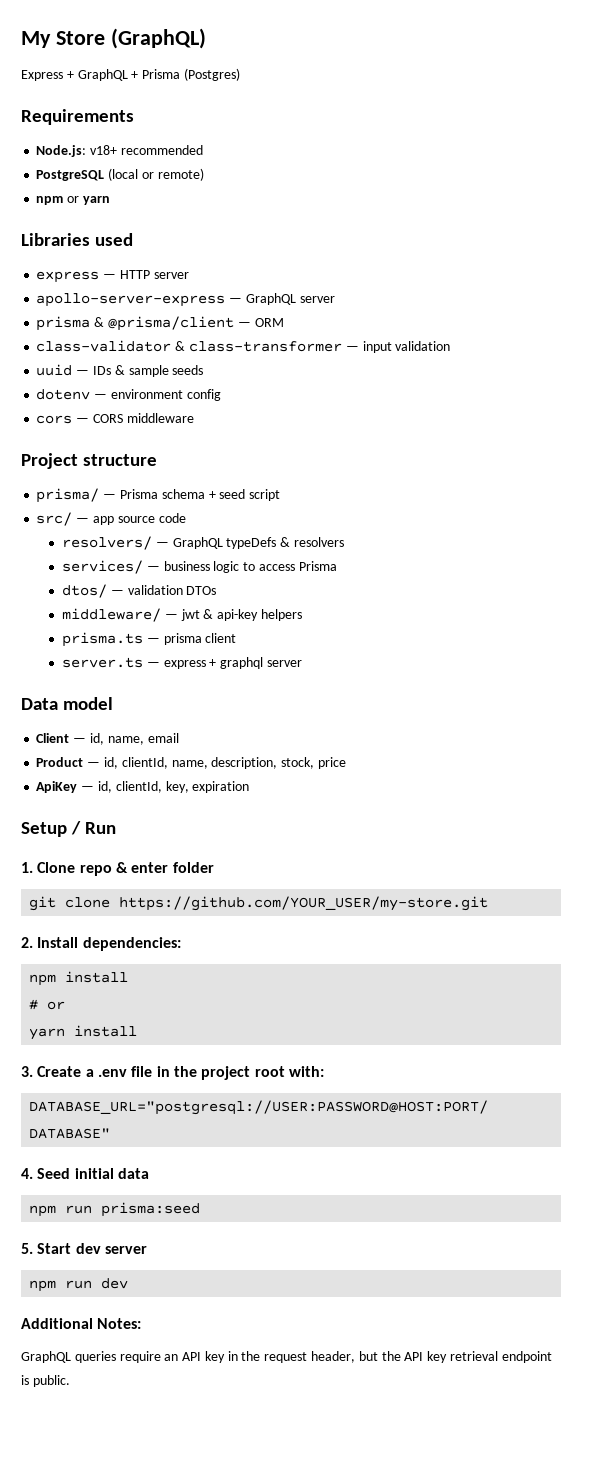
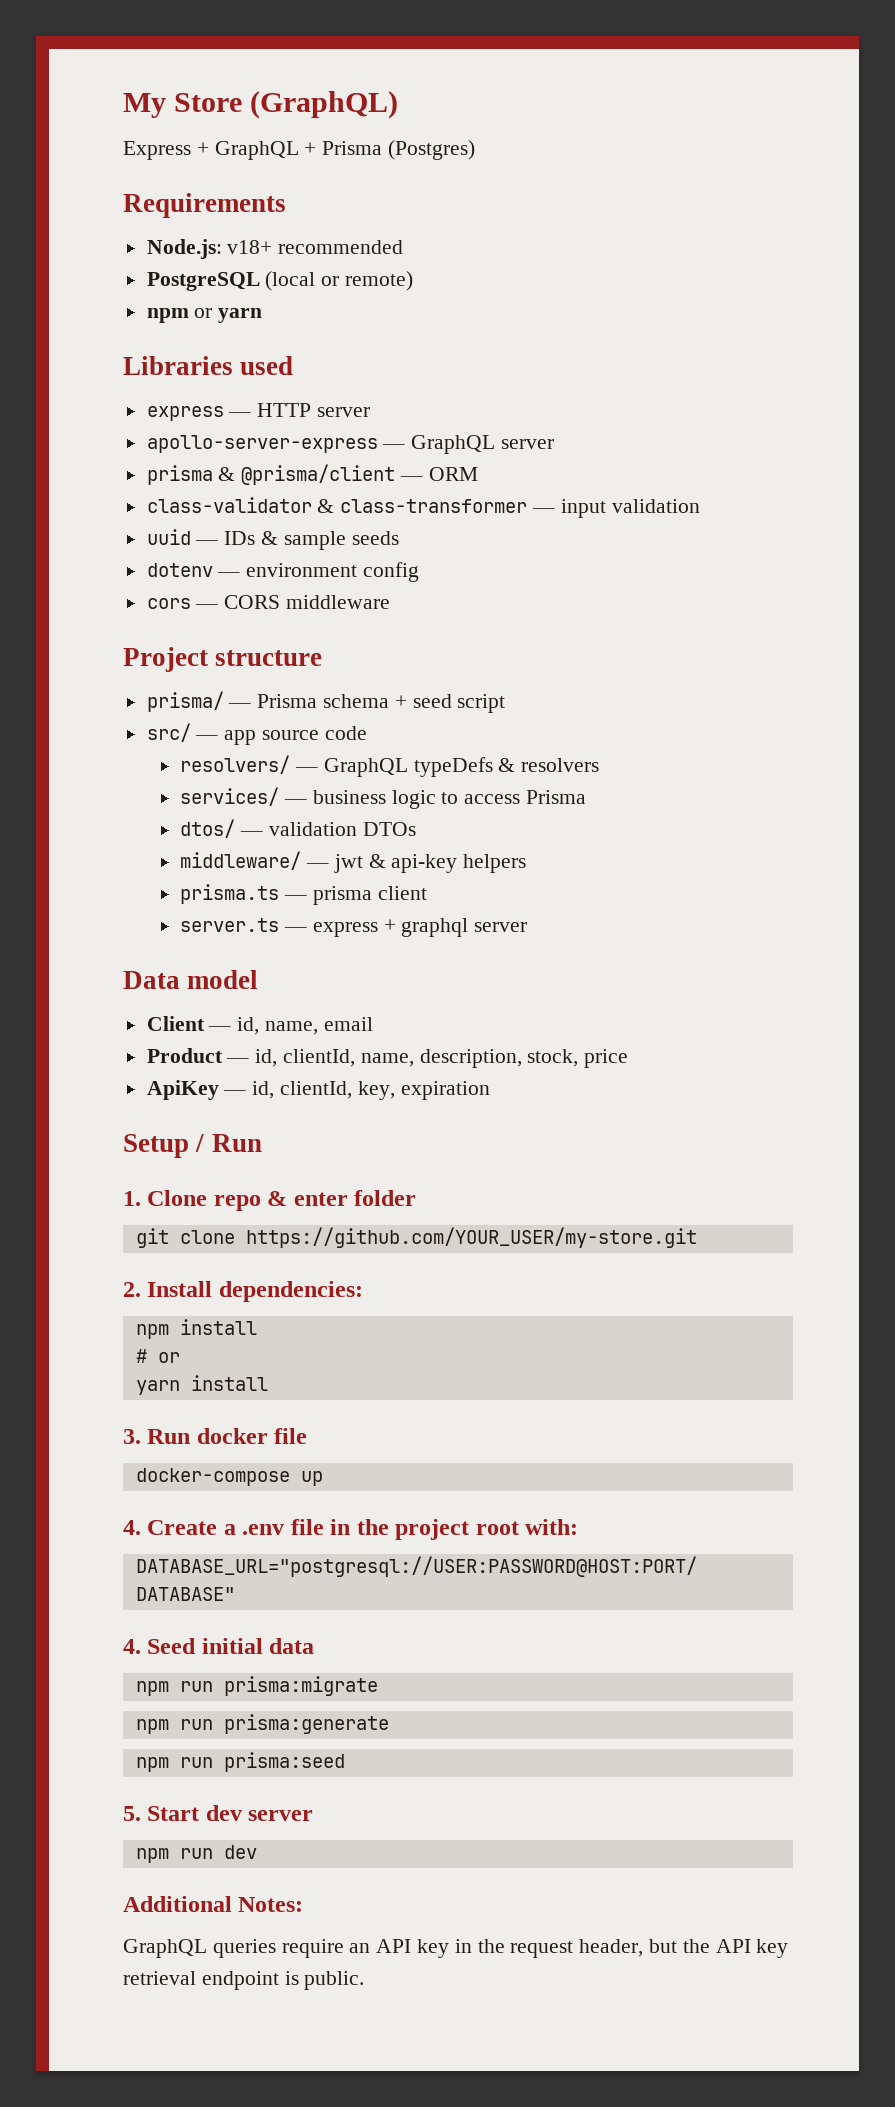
(33, 1071) none -> [147,1428,308,1444] [135,1468,323,1486] [123,1520,141,1535] Run docker file // docker-compose up // 4.
(149, 1173) none -> [135,1676,378,1696] [135,1714,389,1734] // npm run prisma:migrate // npm run prisma:generate

